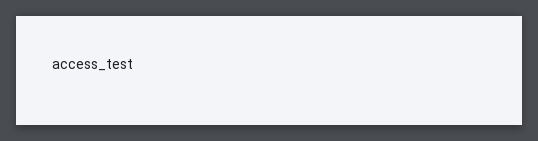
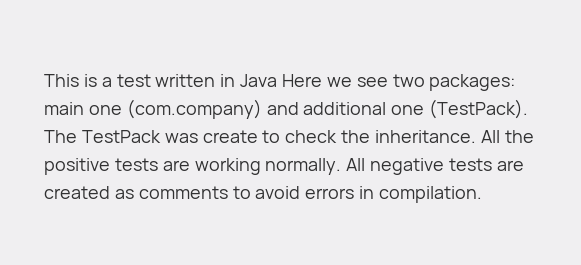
[52,59,133,71] access_test -> [44,74,516,91] [44,99,529,119] [44,130,534,143] [44,158,524,175] [44,186,483,203] This is a test written in Java Here we see two packages: main one (com.company) and additional one (TestPack). The TestPack was create to check the inheritance. All the positive tests are working normally. All negative tests are created as comments to avoid errors in compilation.

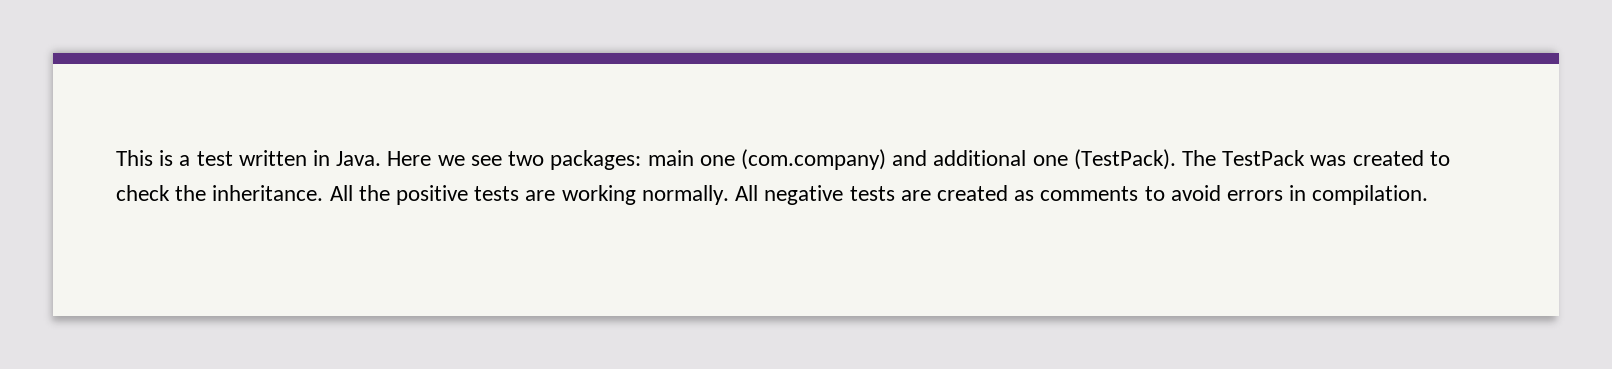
[240,74,278,87] Java -> [336,151,382,166] Java.
[202,130,258,143] create -> [1352,150,1424,166] created

